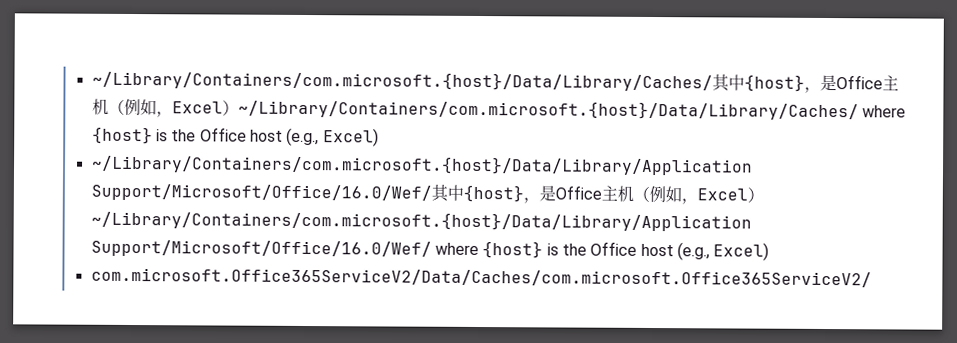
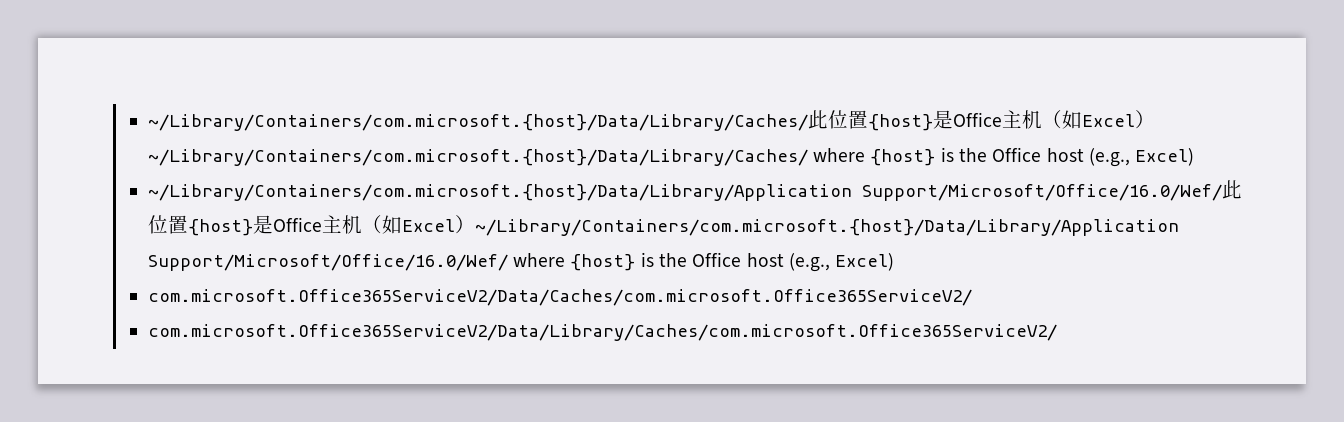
[91,70,899,93] [91,98,173,118] ~/Library/Containers/com.microsoft.{host}/Data/Library/Caches/其中{host}，是Office主机（例如， -> [147,110,1082,131] ~/Library/Containers/com.microsoft.{host}/Data/Library/Caches/此位置{host}是Office主机（如
[430,184,698,205] 其中{host}，是Office主机（例如， -> [1221,180,1242,199] [147,215,402,236] 此位置{host}是Office主机（如
(872, 277) none -> [147,324,1057,341] // com.microsoft.Office365ServiceV2/Data/Library/Caches/com.microsoft.Office365ServiceV2/

